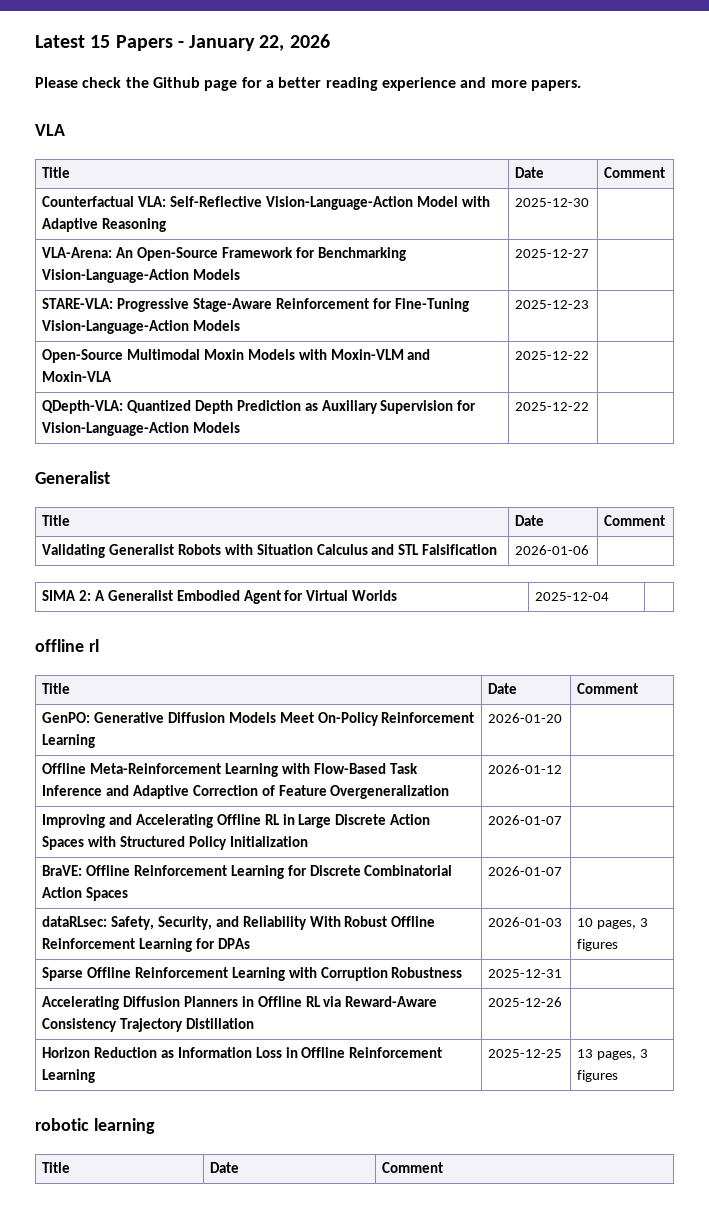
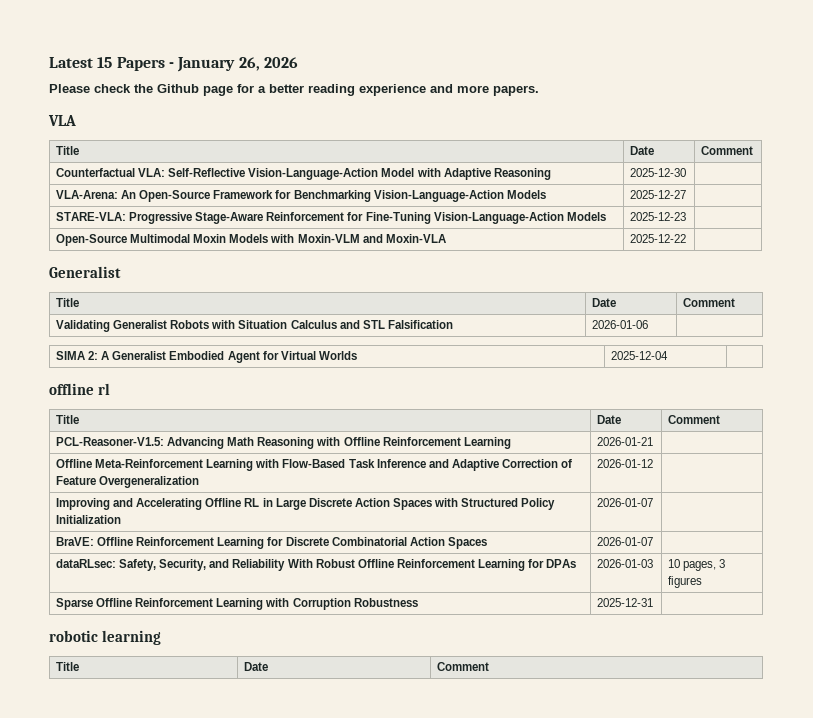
[259,35,285,51] 22, -> [238,57,260,71] 26,
[41,400,477,414] [41,422,240,436] [514,402,589,411] // QDepth-VLA: Quantized Depth Prediction as Auxiliary Supervision for Vision-Language-Action Models | 2025-12-22 | -> (687, 238) none
[41,712,475,726] [41,734,95,748] [487,713,562,723] GenPO: Generative Diffusion Models Meet On-Policy Reinforcement Learning | 2026-01-20 -> [56,437,511,449] [597,437,654,446] PCL-Reasoner-V1.5: Advancing Math Reasoning with Offline Reinforcement Learning | 2026-01-21
[41,996,438,1010] [41,1018,254,1032] [487,997,562,1007] [41,1047,443,1058] [41,1069,95,1083] [487,1049,562,1058] [576,1049,648,1060] [576,1070,618,1082] // Accelerating Diffusion Planners in Offline RL via Reward-Aware Consistency Trajectory Distillation | 2025-12-26 | // Horizon Reduction as Information Loss in Offline Reinforcement Learning | 2025-12-25 | 13 pages, 3 figures -> (654, 602) none

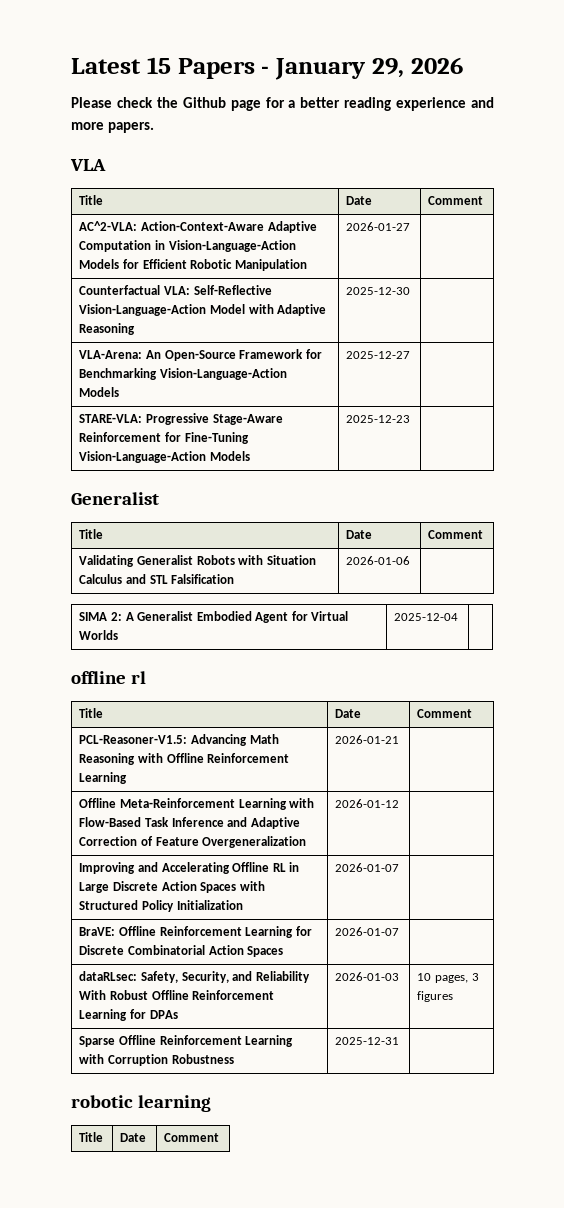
[238,57,260,71] 26, -> [371,58,404,78] 29,
(754, 150) none -> [79,221,317,233] [79,240,296,252] [79,259,307,271] [346,222,411,231] // AC^2-VLA: Action-Context-Aware Adaptive Computation in Vision-Language-Action Models for Efficient Robotic Manipulation | 2026-01-27 |
[56,234,446,246] [630,234,687,243] // Open-Source Multimodal Moxin Models with Moxin-VLM and Moxin-VLA | 2025-12-22 | -> (411, 419) none

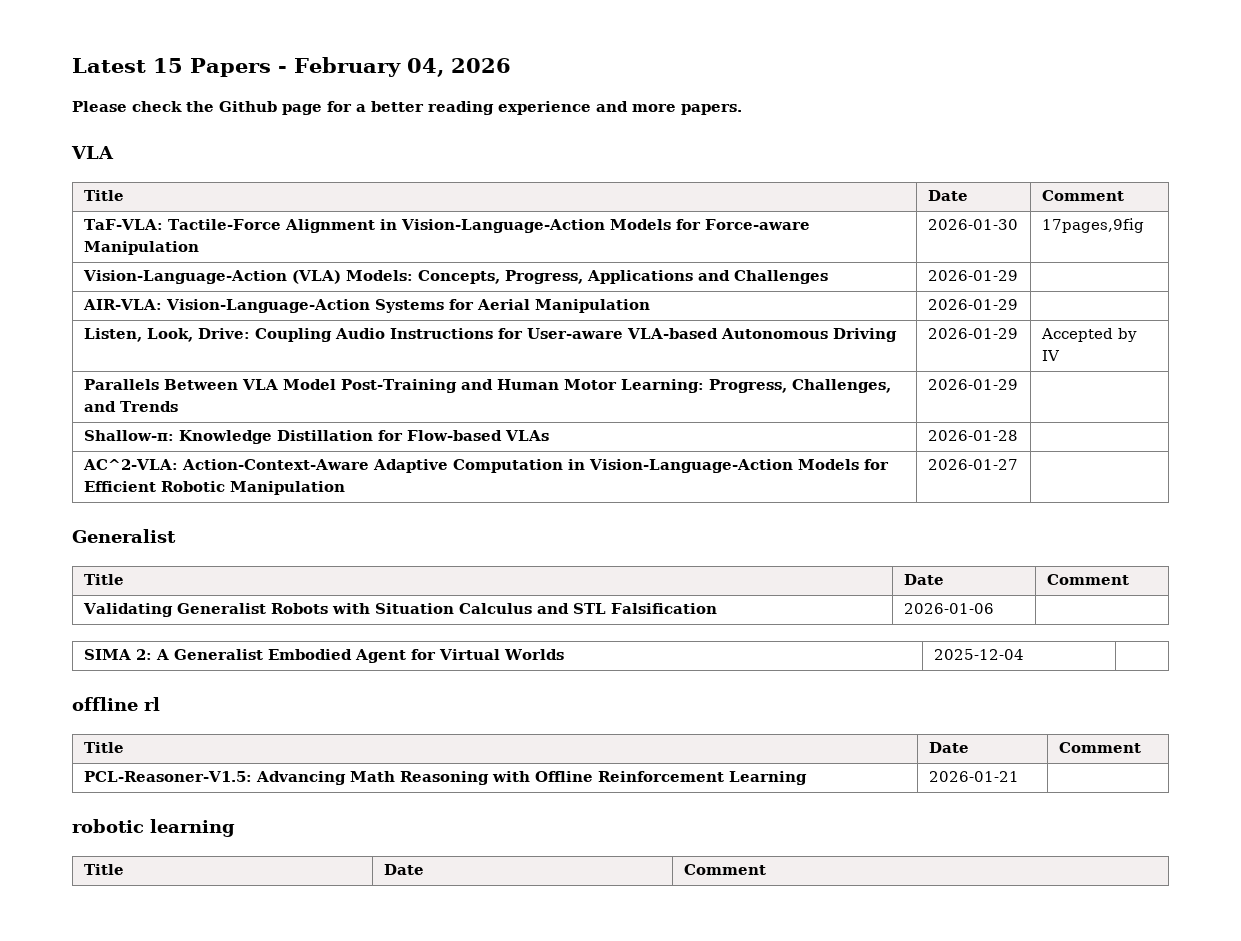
[275,58,404,80] January 29, -> [294,57,444,77] February 04,
(484, 200) none -> [83,219,810,233] [83,241,199,255] [927,219,1018,230] [1041,218,1144,233] [82,270,828,284] [927,270,1018,281] [82,299,650,313] [927,299,1018,310] [83,328,897,342] [927,328,1018,339] [1040,328,1137,342] [1041,350,1060,361] [83,379,891,393] [83,401,178,412] [927,379,1018,390] [83,430,549,444] [927,430,1018,441] // TaF-VLA: Tactile-Force Alignment in Vision-Language-Action Models for Force-aware Manipulation | 2026-01-30 | 17pages,9fig // Vision-Language-Action (VLA) Models: Concepts, Progress, Applications and Challenges | 2026-01-29 | // AIR-VLA: Vision-Language-Action Systems for Aerial Manipulation | 2026-01-29 | // Listen, Look, Drive: Coupling Audio Instructions for User-aware VLA-based Autonomous Driving | 2026-01-29 | Accepted by IV // Parallels Between VLA Model Post-Training and Human Motor Learning: Progress, Challenges, and Trends | 2026-01-29 | // Shallow-π: Knowledge Distillation for Flow-based VLAs | 2026-01-28 |
[79,285,272,295] [79,304,327,316] [79,323,136,335] [346,287,411,295] [79,349,322,361] [79,368,288,380] [79,387,120,397] [346,351,411,359] [79,413,283,425] [79,432,249,444] [79,451,251,463] [346,415,411,423] // Counterfactual VLA: Self-Reflective Vision-Language-Action Model with Adaptive Reasoning | 2025-12-30 | // VLA-Arena: An Open-Source Framework for Benchmarking Vision-Language-Action Models | 2025-12-27 | // STARE-VLA: Progressive Stage-Aware Reinforcement for Fine-Tuning Vision-Language-Action Models | 2025-12-23 | -> (1018, 464) none
[79,798,315,810] [79,817,300,829] [79,836,307,848] [335,799,400,808] [79,862,300,874] [79,881,265,893] [79,900,243,912] [335,863,400,872] [79,926,312,938] [79,945,284,957] [335,927,400,936] [79,971,310,983] [79,990,275,1000] [79,1009,178,1021] [335,972,400,981] [417,973,479,983] [417,991,454,1002] [79,1035,294,1047] [79,1054,234,1066] [335,1037,400,1045] // Offline Meta-Reinforcement Learning with Flow-Based Task Inference and Adaptive Correction of Feature Overgeneralization | 2026-01-12 | // Improving and Accelerating Offline RL in Large Discrete Action Spaces with Structured Policy Initialization | 2026-01-07 | // BraVE: Offline Reinforcement Learning for Discrete Combinatorial Action Spaces | 2026-01-07 | // dataRLsec: Safety, Security, and Reliability With Robust Offline Reinforcement Learning for DPAs | 2026-01-03 | 10 pages, 3 figures // Sparse Offline Reinforcement Learning with Corruption Robustness | 2025-12-31 | -> (1019, 776) none

